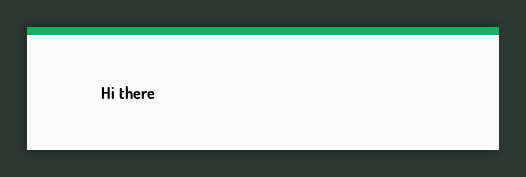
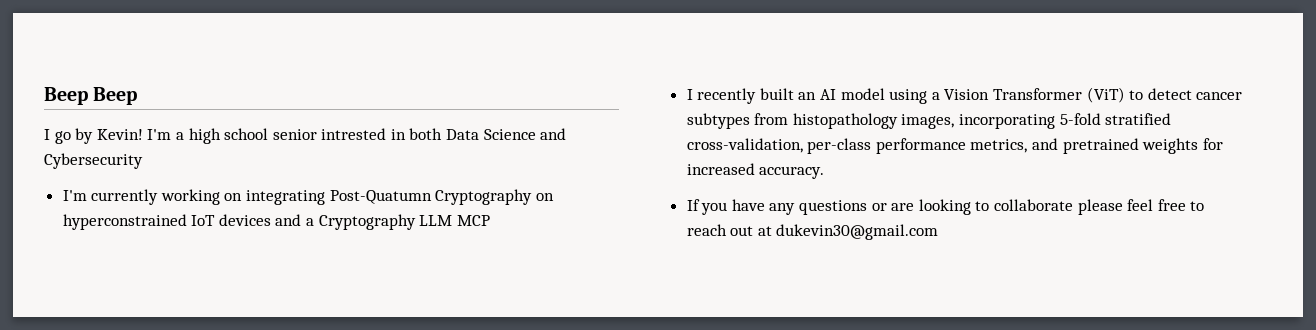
[101,86,156,99] Hi there -> [44,87,138,105] [44,128,567,144] [44,153,143,169] [62,189,554,205] [62,214,490,230] [686,87,1243,104] [686,113,1172,129] [686,138,1223,154] [686,163,825,179] [686,199,1205,215] [686,224,939,240] Beep Beep // I go by Kevin! I'm a high school senior intrested in both Data Science and Cybersecurity // I'm currently working on integrating Post-Quatumn Cryptography on hyperconstrained IoT devices and a Cryptography LLM MCP // I recently built an AI model using a Vision Transformer (ViT) to detect cancer subtypes from histopathology images, incorporating 5-fold stratified cross-validation, per-class performance metrics, and pretrained weights for increased accuracy. // If you have any questions or are looking to collaborate please feel free to reach out at dukevin30@gmail.com

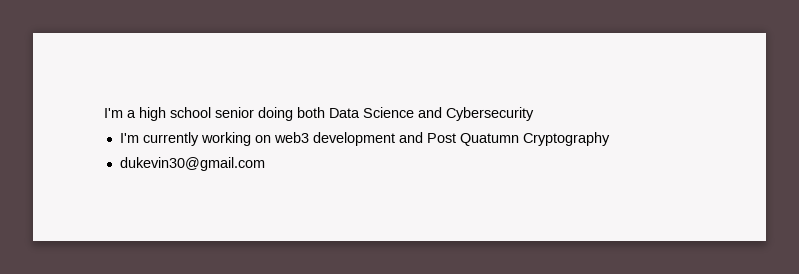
[44,87,138,105] [44,128,143,144] Beep Beep // I go by Kevin! -> (104, 113) none
[321,128,406,140] intrested in -> [258,107,293,121] doing
[246,189,554,205] [62,214,490,230] [686,87,1243,104] [686,113,1172,129] [686,138,1223,154] [686,163,825,179] [686,199,1205,215] [686,224,772,236] integrating Post-Quatumn Cryptography on hyperconstrained IoT devices and a Cryptography LLM MCP // I recently built an AI model using a Vision Transformer (ViT) to detect cancer subtypes from histopathology images, incorporating 5-fold stratified cross-validation, per-class performance metrics, and pretrained weights for increased accuracy. // If you have any questions or are looking to collaborate please feel free to reach out at -> [273,132,610,146] web3 development and Post Quatumn Cryptography //

